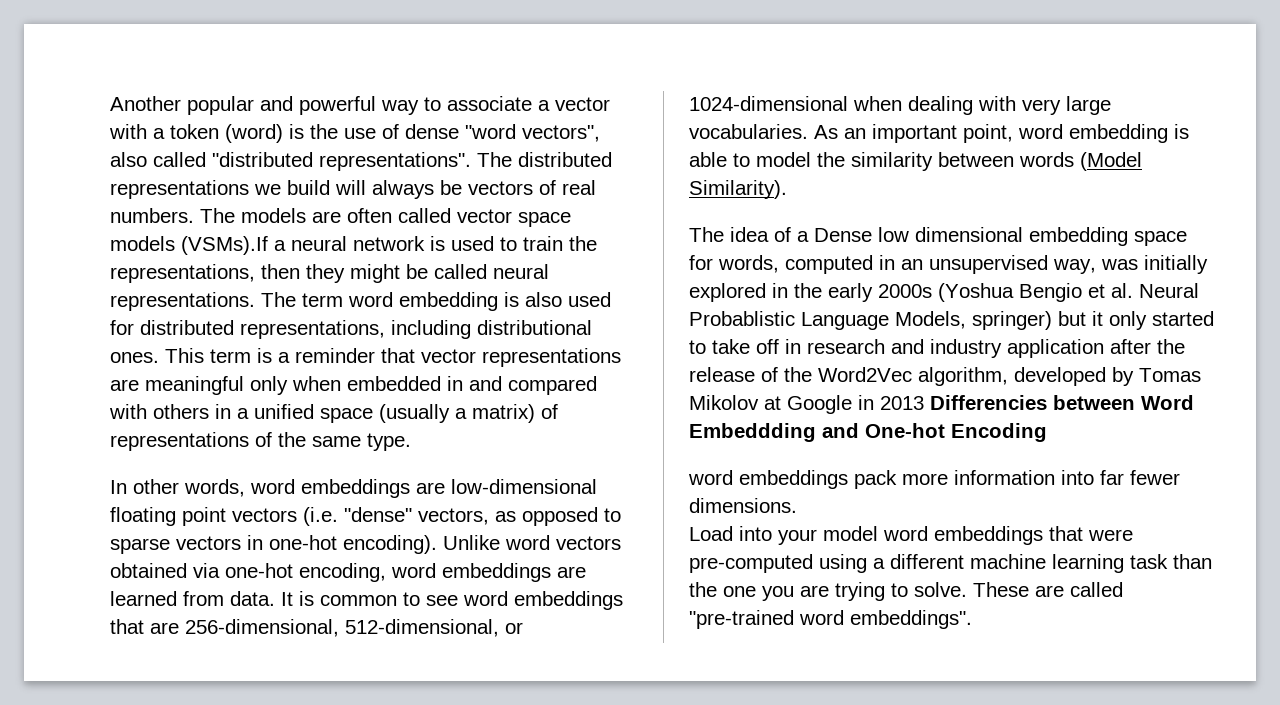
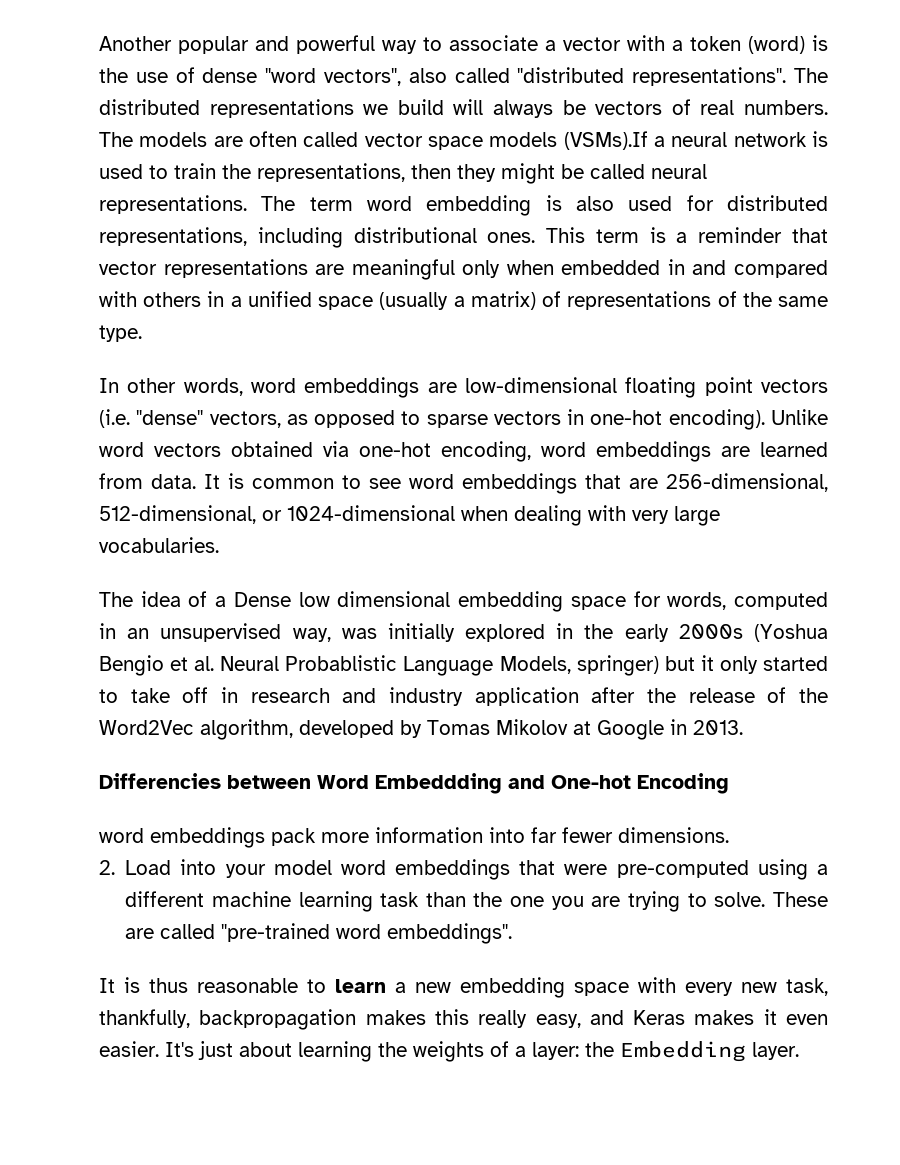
[814,124,1189,143] [689,152,1142,171] [689,180,787,199] As an important point, word embedding is able to model the similarity between words (Model Similarity). -> (219, 545) none
[880,396,924,410] 2013 -> [693,720,743,735] 2013. //
(797, 505) none -> [99,860,115,875] 2.
(972, 619) none -> [99,977,828,998] [99,1009,828,1030] [99,1041,799,1062] // It is thus reasonable to learn a new embedding space with every new task, thankfully, backpropagation makes this really easy, and Keras makes it even easier. It's just about learning the weights of a layer: the Embedding layer.

